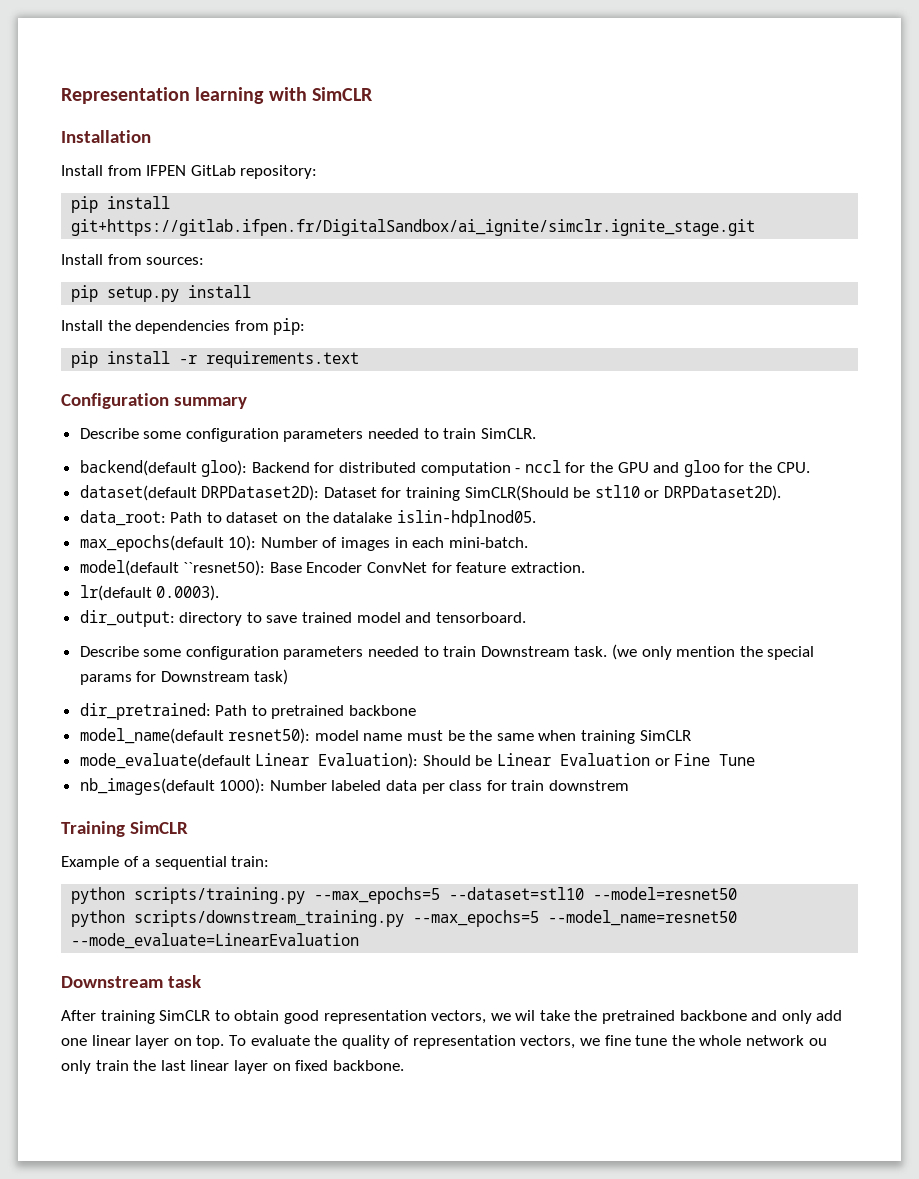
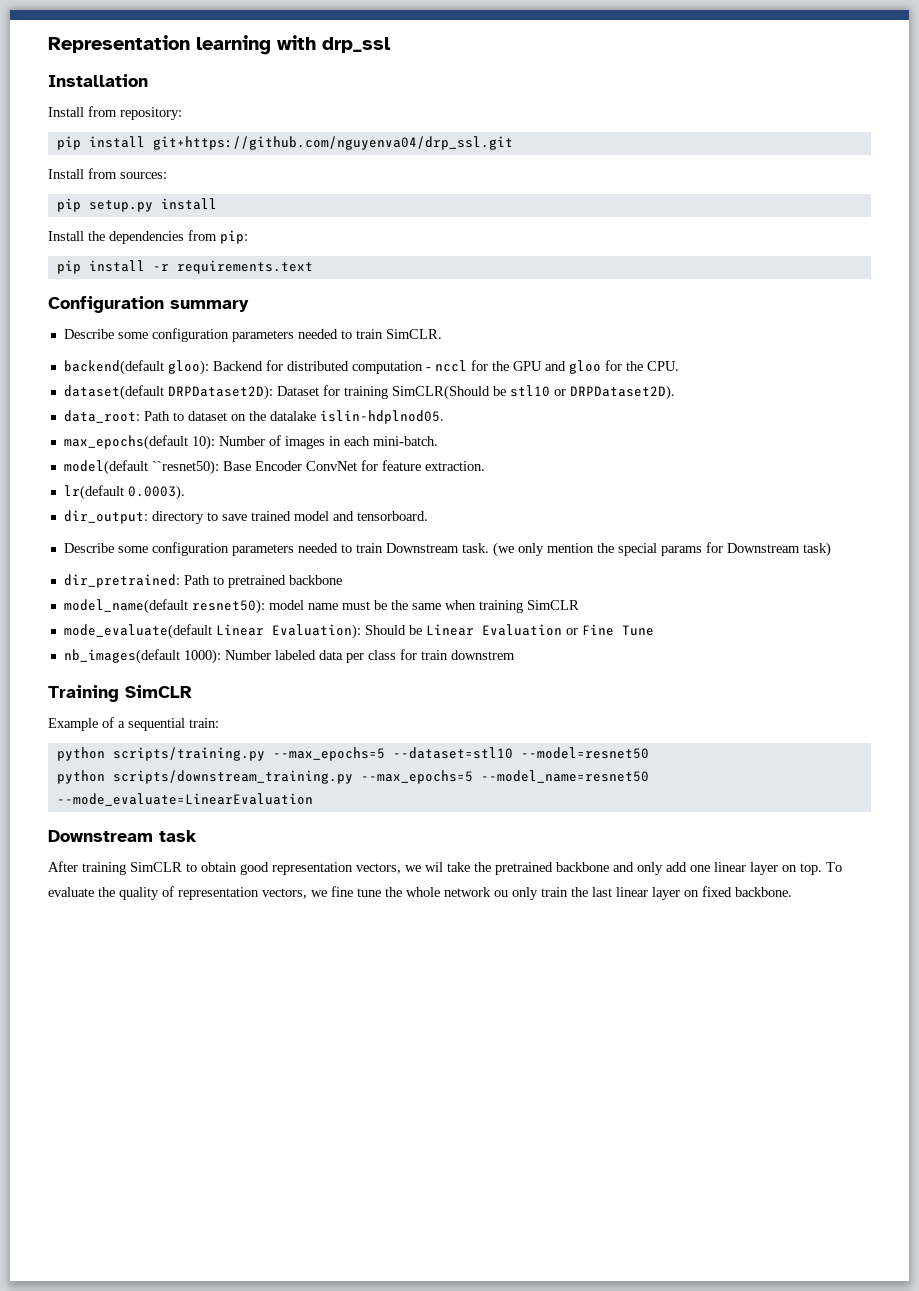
[311,87,373,101] SimCLR -> [322,37,391,53] drp_ssl
[146,165,236,176] IFPEN GitLab -> (117, 111) none
[71,219,756,236] git+https://gitlab.ifpen.fr/DigitalSandbox/ai_ignite/simclr.ignite_stage.git -> [152,136,513,150] git+https://github.com/nguyenva04/drp_ssl.git

